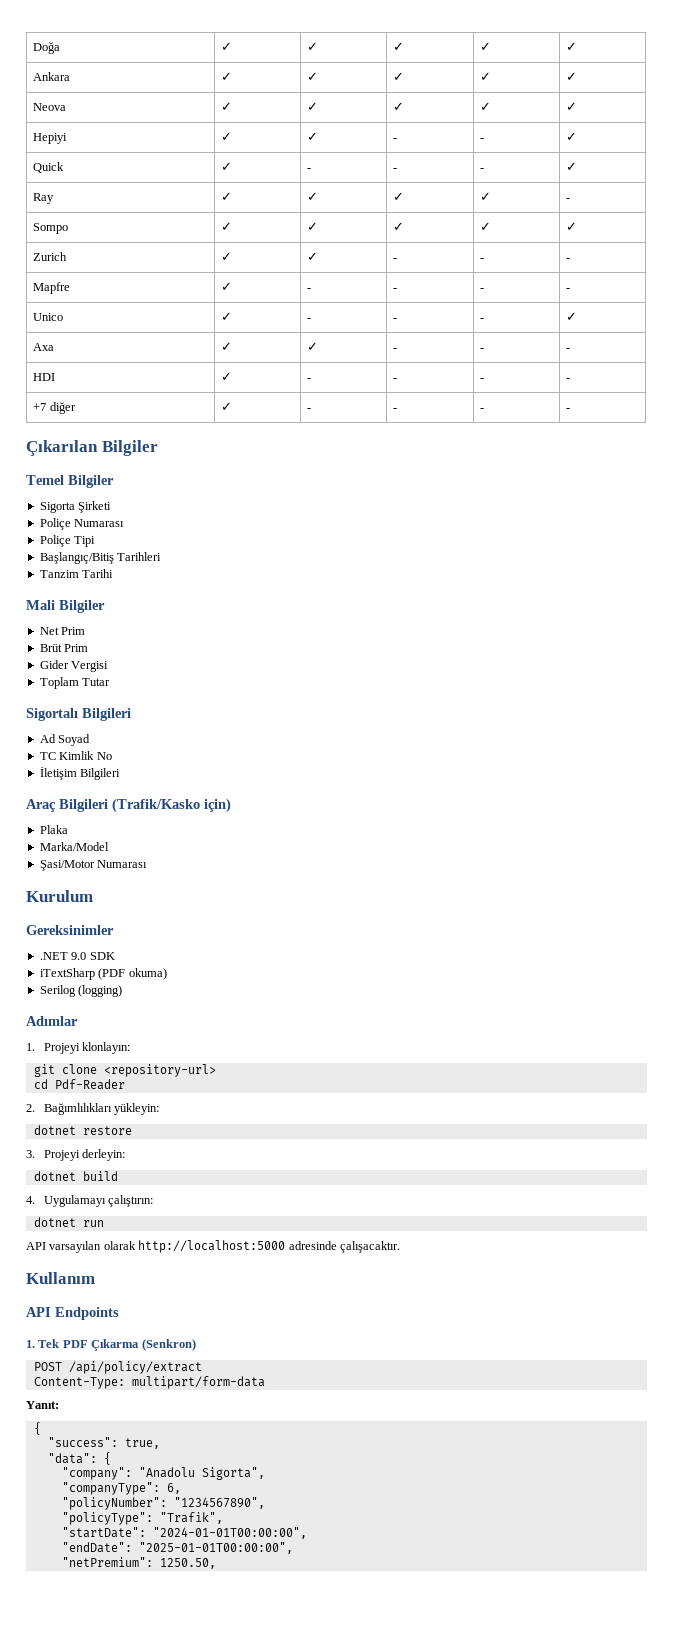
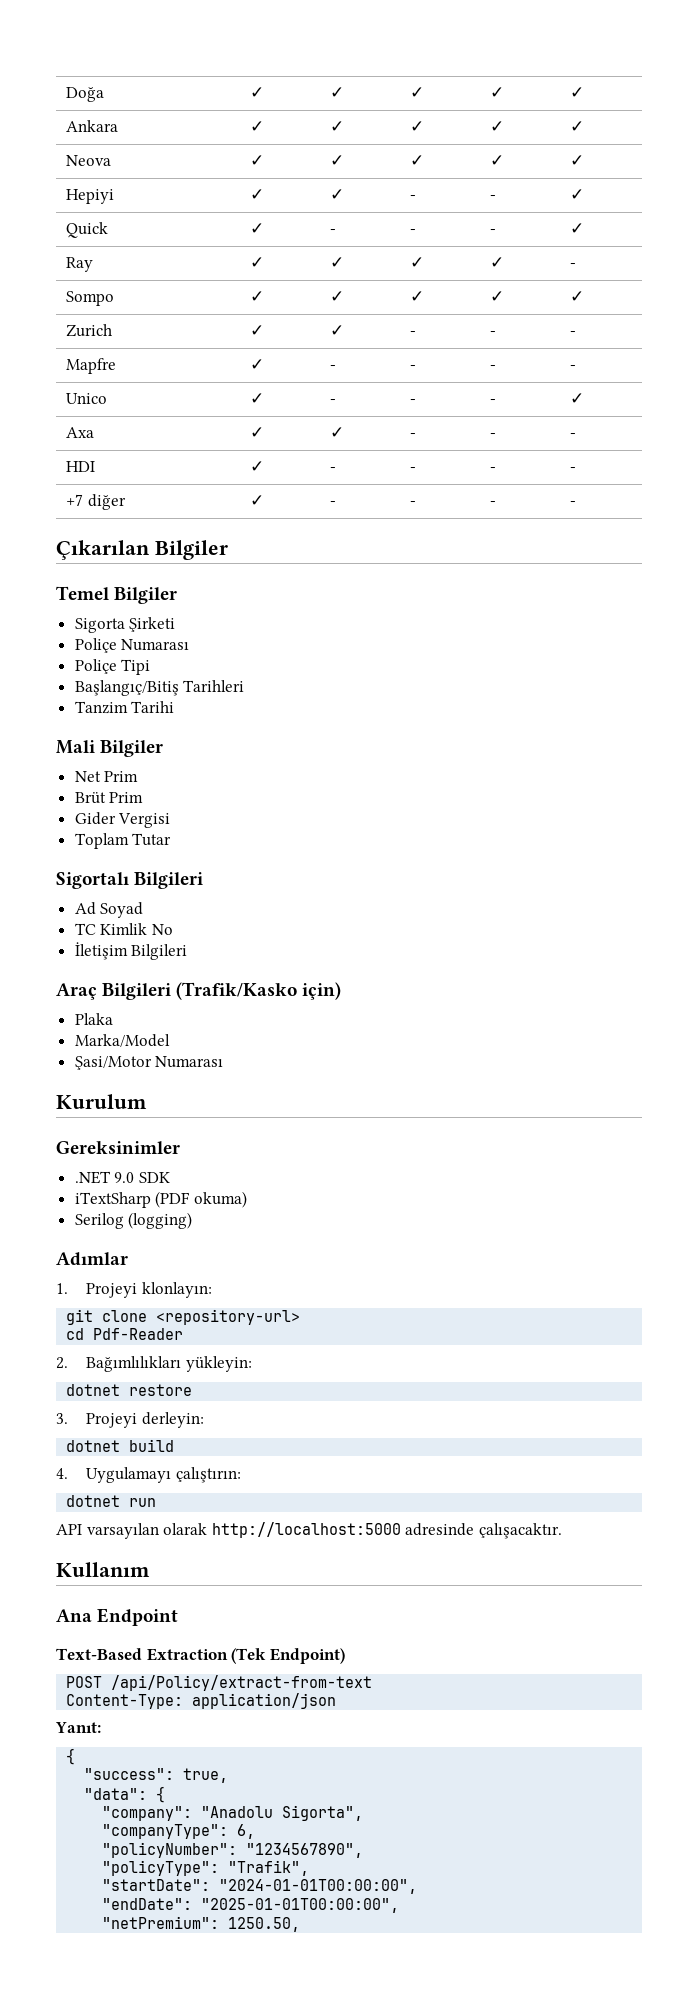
[26,1307,119,1320] [26,1339,196,1351] API Endpoints // 1. Tek PDF Çıkarma (Senkron) -> [56,1608,179,1626] [56,1648,345,1664] Ana Endpoint // Text-Based Extraction (Tek Endpoint)
[68,1361,202,1374] /api/policy/extract -> [111,1675,373,1691] /api/Policy/extract-from-text
[131,1376,265,1389] multipart/form-data -> [192,1693,337,1709] application/json

